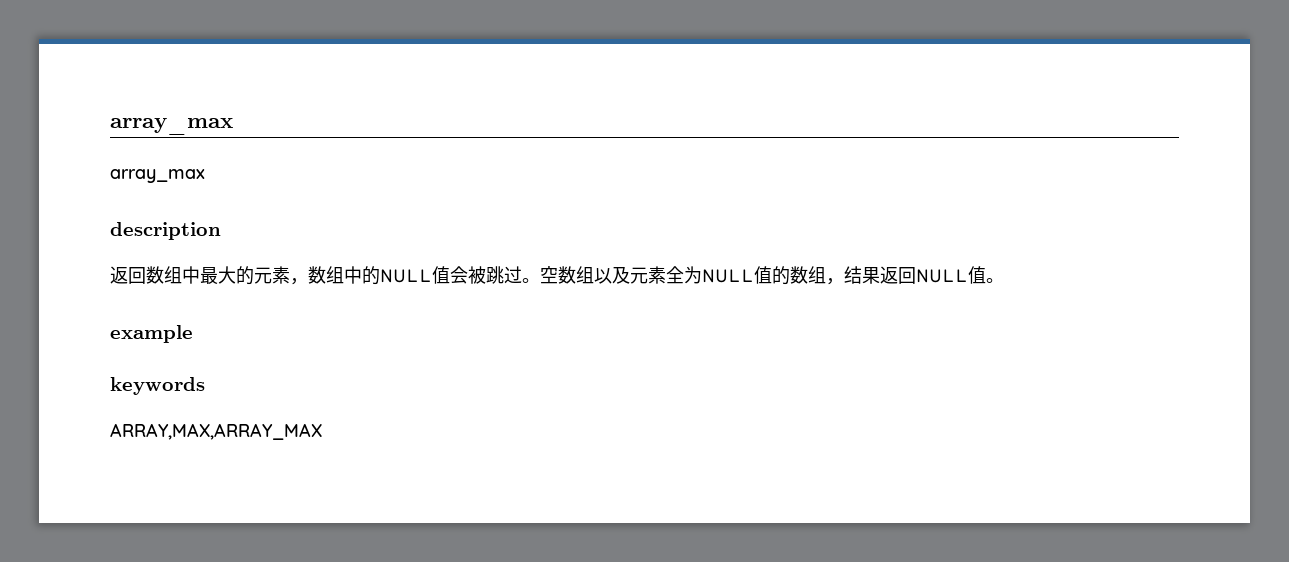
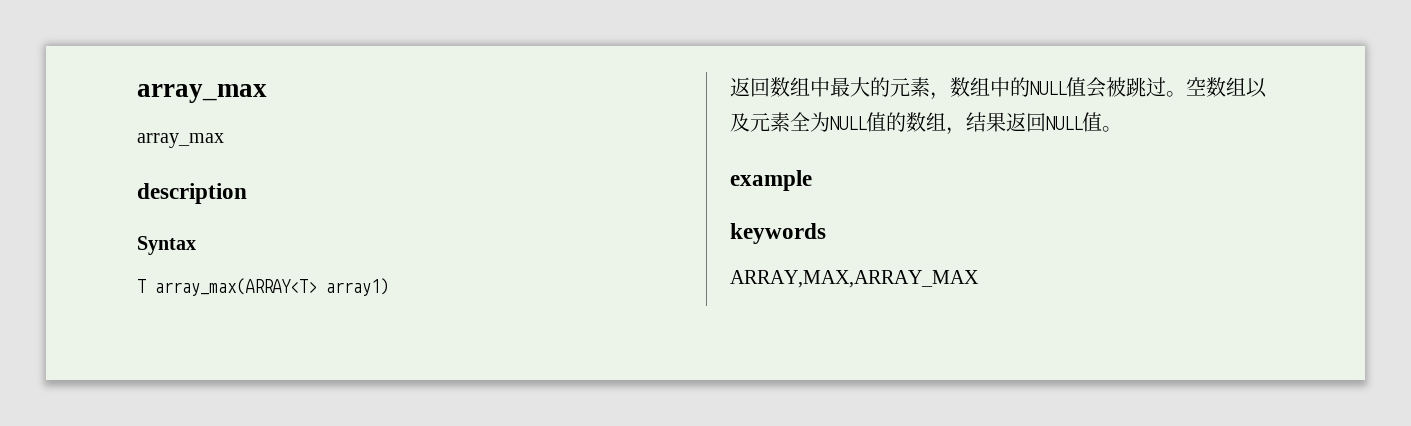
(221, 231) none -> [137,236,196,255] [137,278,389,296] // Syntax // T array_max(ARRAY<T> array1)

